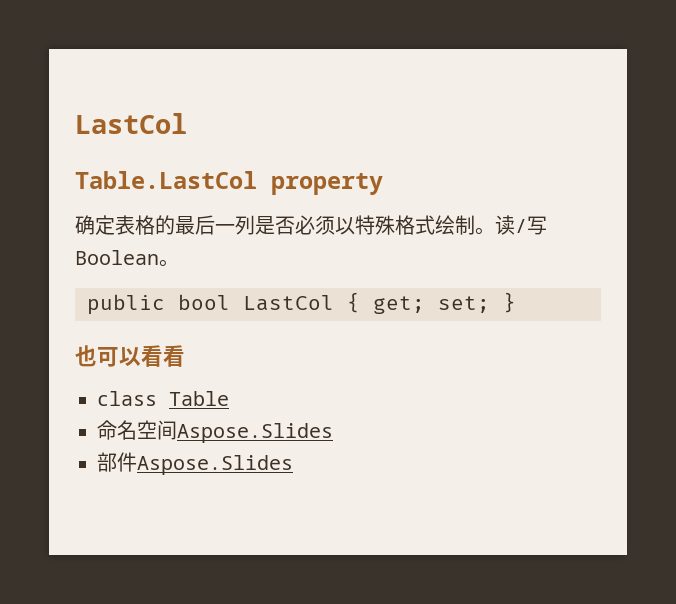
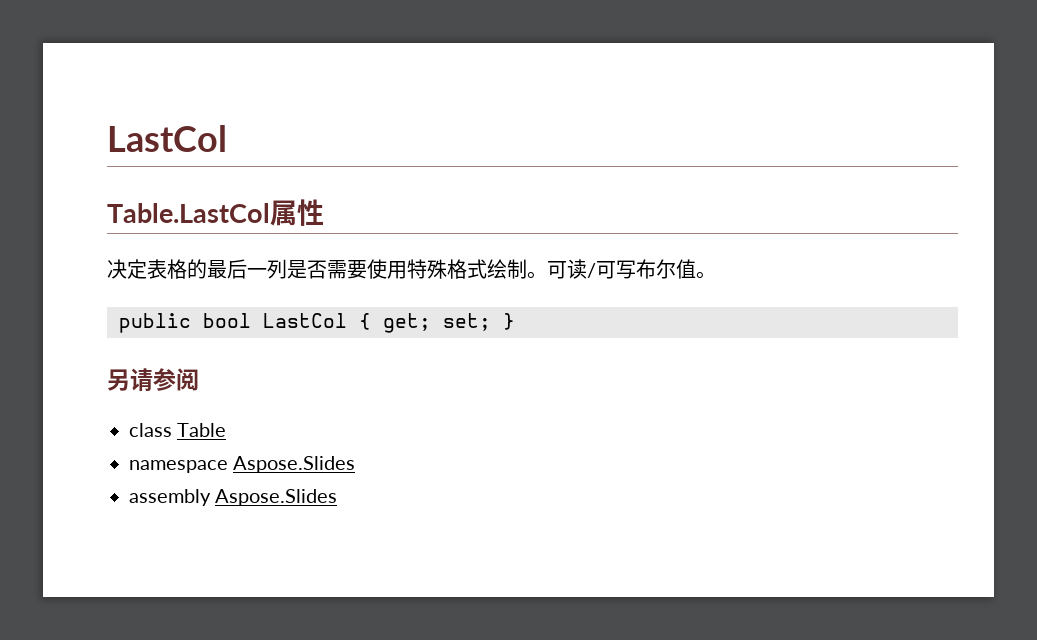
[271,173,383,195] [75,215,95,235] property // 确 -> [270,199,324,226] [107,259,127,279] 属性 // 决
[295,215,355,235] 必须以 -> [327,259,407,279] 需要使用
[495,215,547,235] [75,250,159,265] 读/写Boolean -> [547,259,696,279] 可读/可写布尔值
[75,345,185,367] 也可以看看 -> [107,368,199,392] 另请参阅
[97,420,177,440] 命名空间 -> [129,460,228,473] namespace
[97,452,137,472] 部件 -> [129,489,211,506] assembly

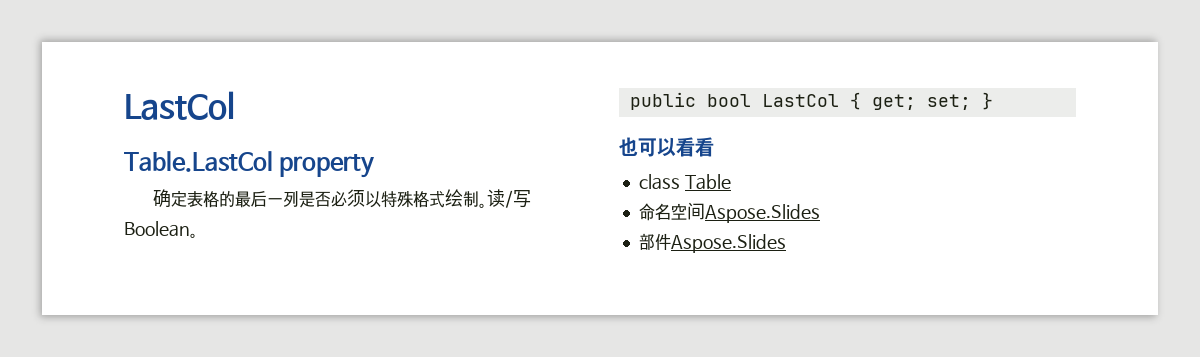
[270,199,324,226] [107,259,127,279] 属性 // 决 -> [279,154,375,178] [153,189,172,208] property // 确
[327,259,407,279] 需要使用 -> [331,189,382,208] 必须以
[547,259,696,279] 可读/可写布尔值 -> [487,189,532,208] [124,221,190,237] 读/写Boolean
[107,368,199,392] 另请参阅 -> [619,137,714,157] 也可以看看
[129,460,228,473] namespace -> [638,202,705,221] 命名空间
[129,489,211,506] assembly -> [638,233,671,250] 部件

